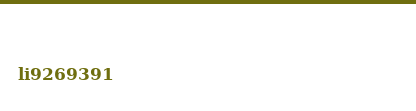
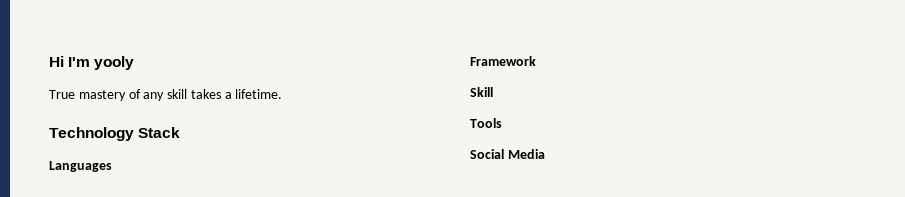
[18,67,114,80] li9269391 -> [49,56,135,70] [49,89,283,101] [49,127,181,141] [49,161,112,172] [470,56,536,66] [470,87,493,97] [470,118,502,128] [470,149,545,159] Hi I'm yooly // True mastery of any skill takes a lifetime. // Technology Stack // Languages // Framework // Skill // Tools // Social Media

